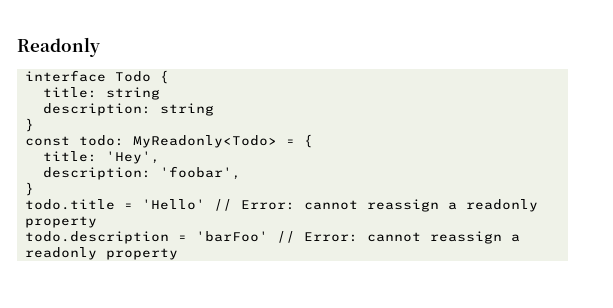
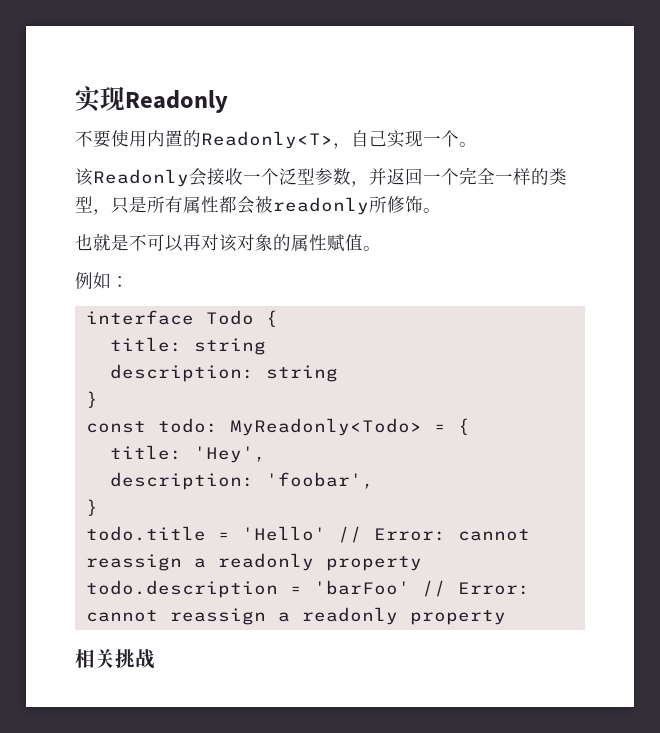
[17,37,100,57] Readonly -> [75,86,228,113] [75,130,477,149] [75,167,567,187] [75,196,441,215] [75,233,381,252] [75,272,129,289] 实现Readonly // 不要使用内置的Readonly<T>，自己实现一个。 // 该Readonly会接收一个泛型参数，并返回一个完全一样的类型，只是所有属性都会被readonly所修饰。 // 也就是不可以再对该对象的属性赋值。 // 例如：
(178, 254) none -> [75,649,155,669] // 相关挑战

